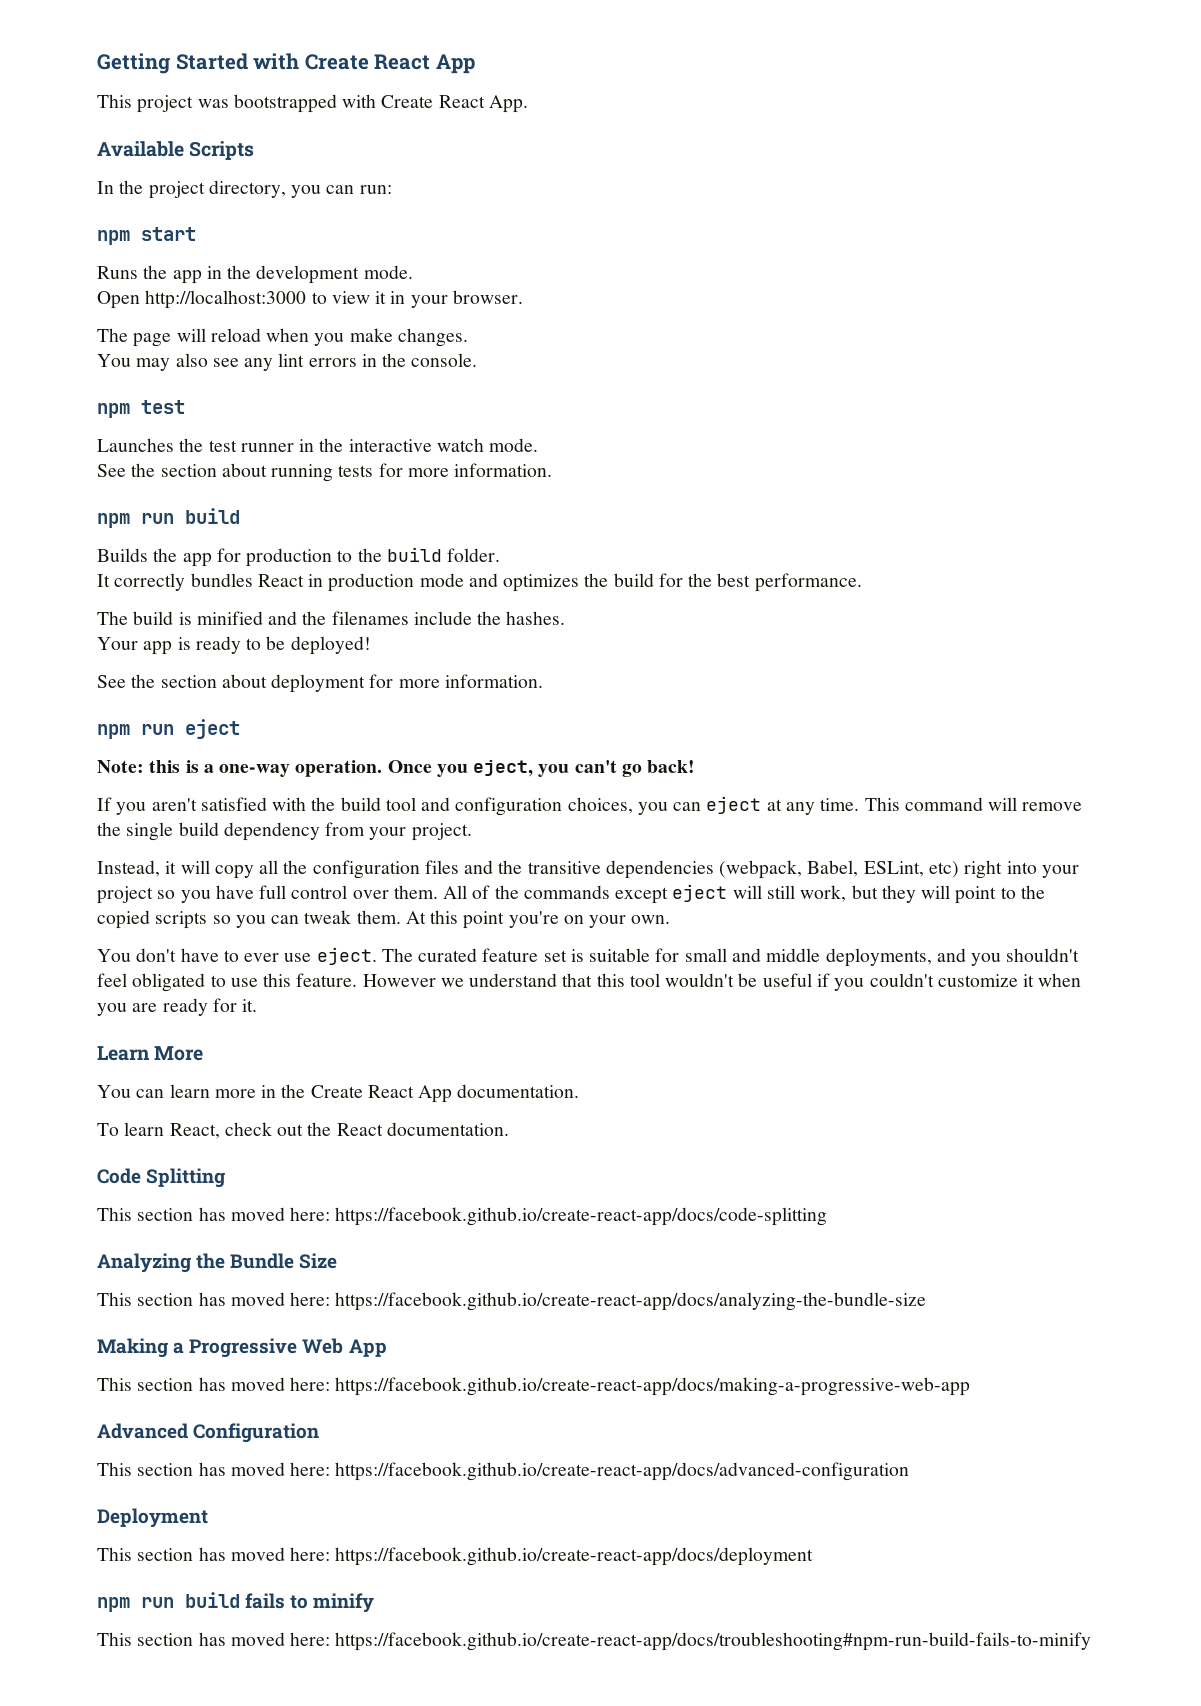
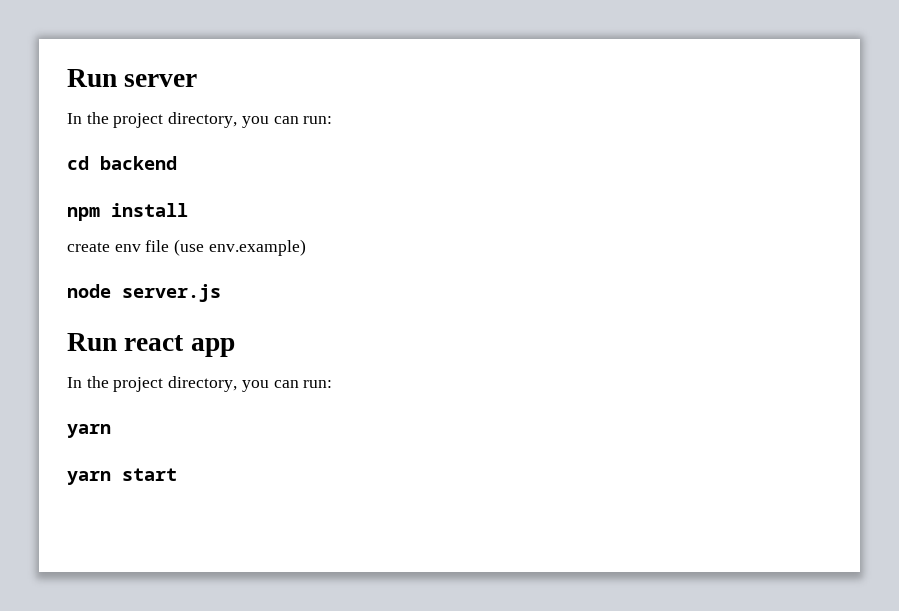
[97,53,475,74] [97,94,528,113] [97,141,255,160] [97,180,392,199] [97,227,196,245] [97,265,413,284] [97,290,523,309] [97,328,468,347] [97,353,478,371] [97,400,185,418] [97,438,539,452] [97,463,553,482] [97,508,240,528] [97,547,501,567] [97,573,862,592] [97,611,566,625] [97,636,371,655] [97,674,543,693] [97,719,240,739] [97,760,696,777] [97,796,1083,816] [97,822,472,841] [97,860,1079,879] [97,884,1045,904] [97,910,671,929] [97,947,1080,967] [97,973,1082,992] [97,998,258,1016] [97,1046,204,1061] [97,1084,580,1103] [97,1122,509,1139] [97,1168,226,1188] [97,1207,828,1226] [97,1253,338,1273] [97,1292,927,1311] [97,1338,387,1358] [97,1377,971,1396] [97,1423,320,1443] [97,1462,910,1481] [97,1508,208,1528] [97,1547,814,1566] [97,1592,375,1613] [97,1632,1092,1651] Getting Started with Create React App // This project was bootstrapped with Create React App. // Available Scripts // In the project directory, you can run: // npm start // Runs the app in the development mode. // Open http://localhost:3000 to view it in your browser. // The page will reload when you make changes. // You may also see any lint errors in the console. // npm test // Launches the test runner in the interactive watch mode. // See the section about running tests for more information. // npm run build // Builds the app for production to the build folder. // It correctly bundles React in production mode and optimizes the build for the best performance. // The build is minified and the filenames include the hashes. // Your app is ready to be deployed! // See the section about deployment for more information. // npm run eject // Note: this is a one-way operation. Once you eject, you can't go back! // If you aren't satisfied with the build tool and configuration choices, you can eject at any time. This command will remove the single build dependency from your project. // Instead, it will copy all the configuration files and the transitive dependencies (webpack, Babel, ESLint, etc) right into your project so you have full control over them. All of the commands except eject will still work, but they will point to the copied scripts so you can tweak them. At this point you're on your own. // You don't have to ever use eject. The curated feature set is suitable for small and middle deployments, and you shouldn't feel obligated to use this feature. However we understand that this tool wouldn't be useful if you couldn't customize it when you are ready for it. // Learn More // You can learn more in the Create React App documentation. // To learn React, check out the React documentation. // Code Splitting // This section has moved here: https://facebook.github.io/create-react-app/docs/code-splitting // Analyzing the Bundle Size // This section has moved here: https://facebook.github.io/create-react-app/docs/analyzing-the-bundle-size // Making a Progressive Web App // This section has moved here: https://facebook.github.io/create-react-app/docs/making-a-progressive-web-app // Advanced Configuration // This section has moved here: https://facebook.github.io/create-react-app/docs/advanced-configuration // Deployment // This section has moved here: https://facebook.github.io/create-react-app/docs/deployment // npm run build fails to minify // This section has moved here: https://facebook.github.io/create-react-app/docs/troubleshooting#npm-run-build-fails-to-minify -> [67,69,198,87] [67,112,333,128] [67,156,177,170] [67,203,188,221] [67,239,306,256] [67,284,221,302] [67,333,235,357] [67,376,333,392] [67,424,111,438] [67,468,177,485] Run server // In the project directory, you can run: // cd backend // npm install // create env file (use env.example) // node server.js // Run react app // In the project directory, you can run: // yarn // yarn start

